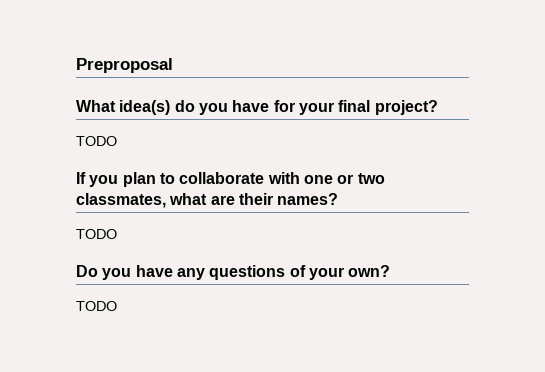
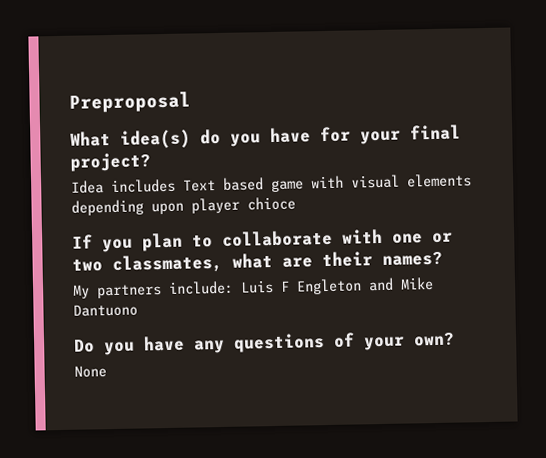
[76,136,117,146] TODO -> [71,173,472,194] [71,196,296,216] Idea includes Text based game with visual elements depending upon player chioce
[76,229,117,239] TODO -> [73,277,434,299] [73,303,138,317] My partners include: Luis F Engleton and Mike Dantuono
[76,301,117,311] // TODO -> [74,365,107,378] // None

